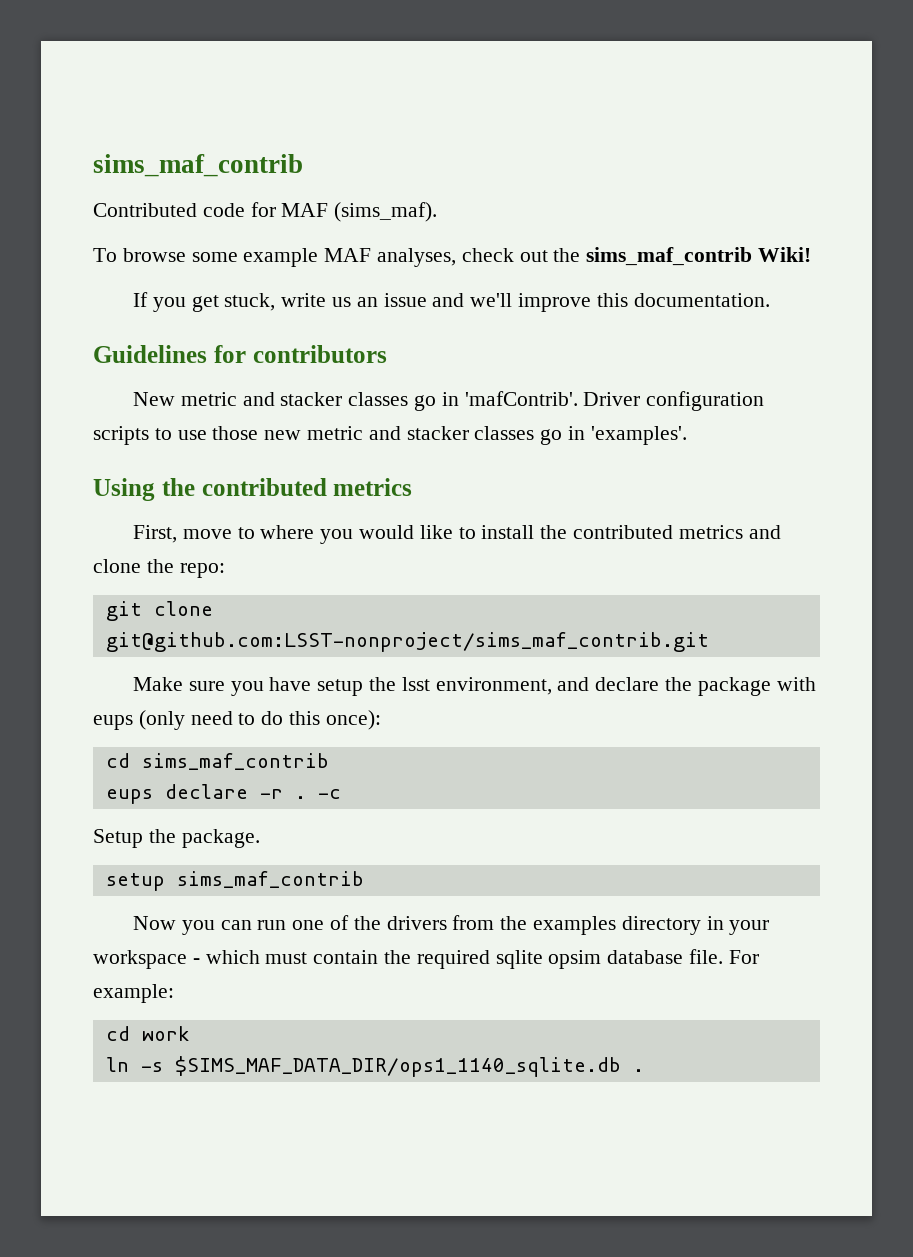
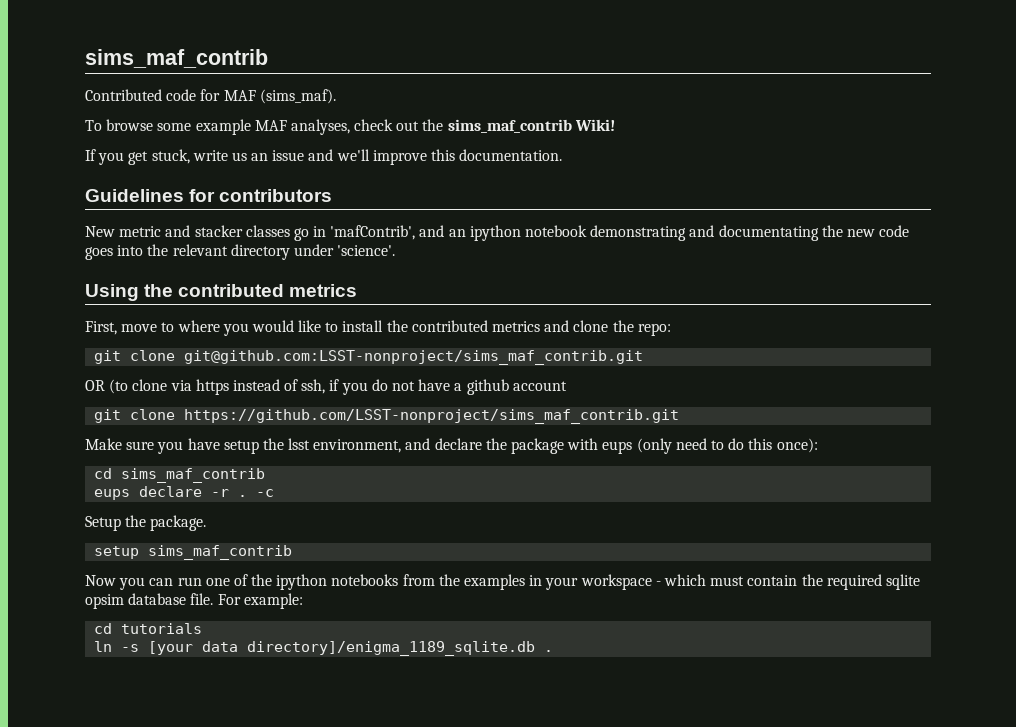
[464,391,765,411] [93,426,687,445] 'mafContrib'. Driver configuration scripts to use those new metric and stacker classes go in 'examples'. -> [330,225,910,241] [85,244,396,260] 'mafContrib', and an ipython notebook demonstrating and documentating the new code goes into the relevant directory under 'science'.
(709, 642) none -> [85,379,567,395] [94,409,680,424] // OR (to clone via https instead of ssh, if you do not have a github account // git clone https://github.com/LSST-nonproject/sims_maf_contrib.git
[386,916,447,930] drivers -> [276,574,399,590] ipython notebooks
[621,916,701,935] directory -> (526, 582) none
[141,1026,190,1041] work -> [121,623,203,634] tutorials
[174,1056,621,1077] $SIMS_MAF_DATA_DIR/ops1_1140_sqlite.db -> [148,641,536,656] [your data directory]/enigma_1189_sqlite.db

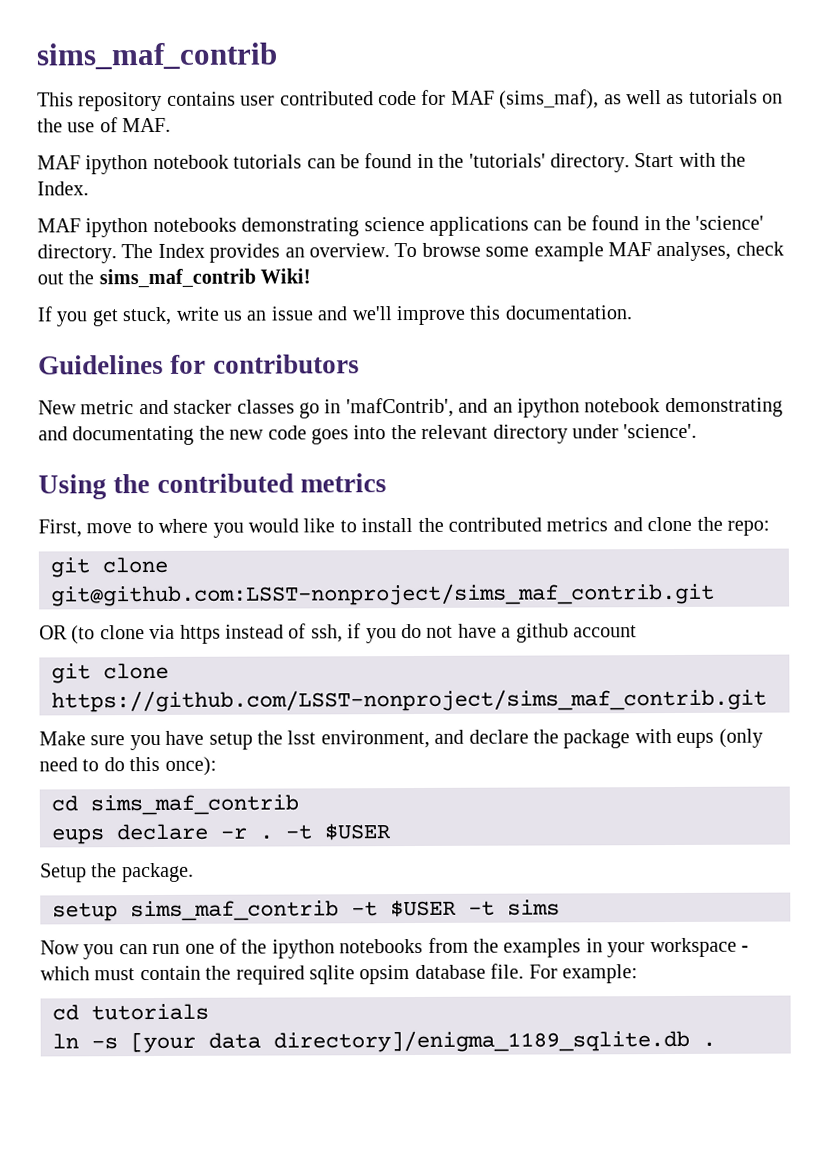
[85,49,268,68] [85,89,336,104] sims_maf_contrib // Contributed code for MAF (sims_maf). // -> [36,42,278,70] [37,89,784,112] [37,117,172,133] [37,152,747,175] [37,181,89,196] [37,215,765,238] [37,243,390,264] sims_maf_contrib // This repository contains user contributed code for MAF (sims_maf), as well as tutorials on the use of MAF. // MAF ipython notebook tutorials can be found in the 'tutorials' directory. Start with the Index. // MAF ipython notebooks demonstrating science applications can be found in the 'science' directory. The Index provides an overview.
[256,489,275,497] -c -> [285,823,391,841] -t $USER
(293, 552) none -> [351,899,560,918] -t $USER -t sims

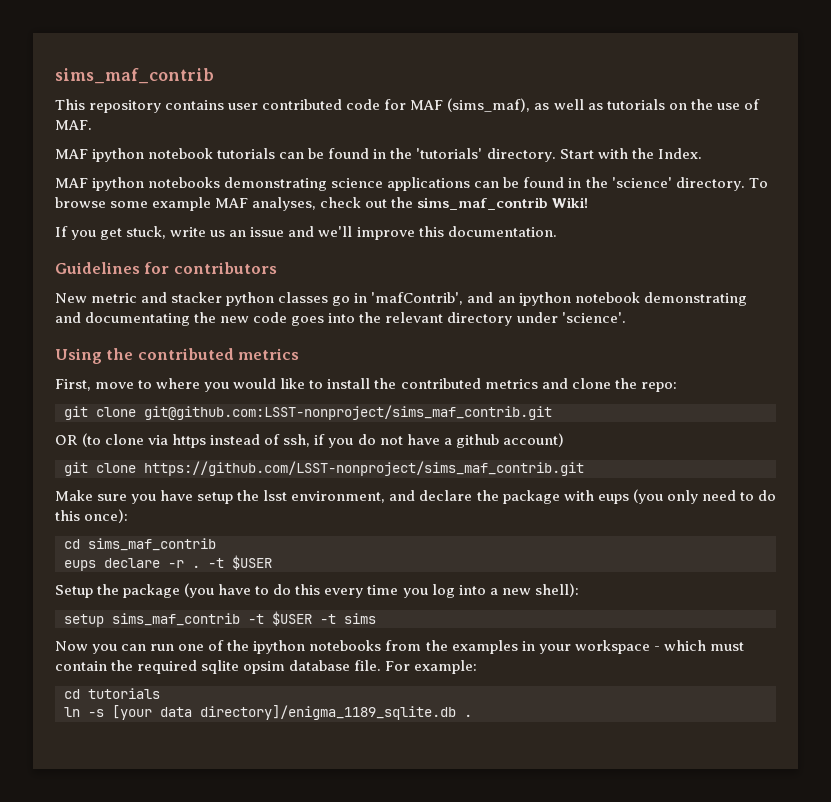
[121,243,390,263] The Index provides an overview. -> (745, 184) none
(233, 406) none -> [226,292,275,306] python
[572,625,637,638] account -> [502,433,564,447] account)
[718,728,763,748] (only -> [632,489,698,504] (you only
[121,862,194,883] package. -> [123,583,579,598] package (you have to do this every time you log into a new shell):

